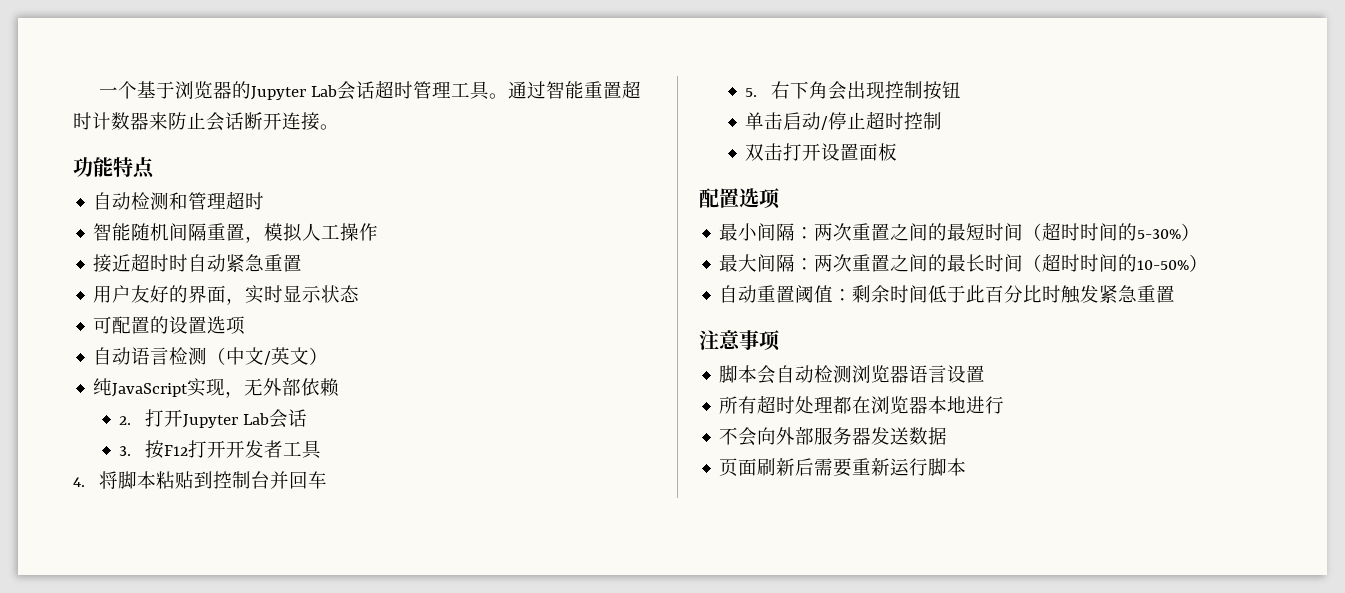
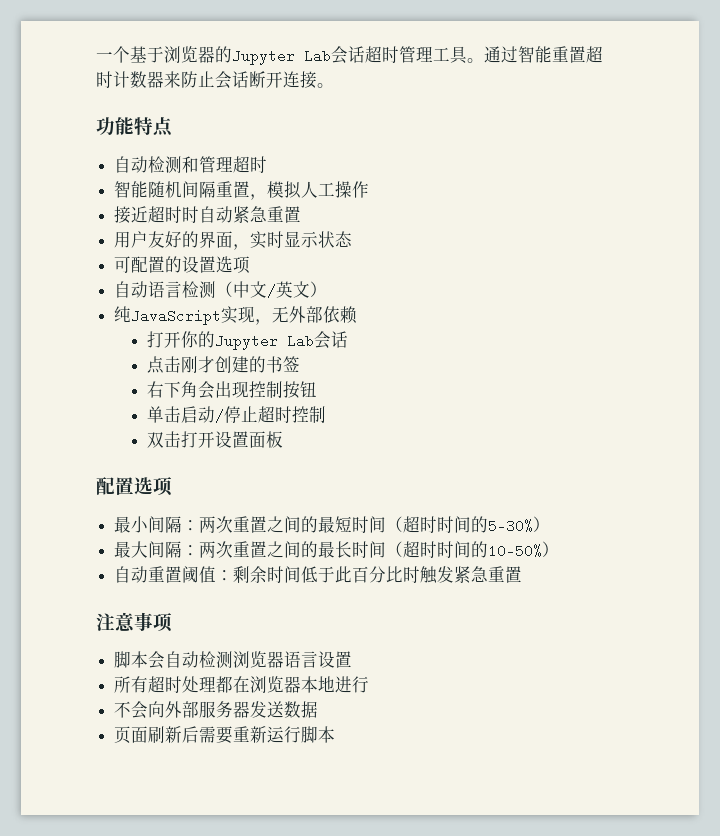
[119,409,184,427] 2.打开 -> [146,331,215,348] 打开你的
[119,440,323,459] [73,471,327,489] [745,88,758,97] 3.按F12打开开发者工具 // 4.将脚本粘贴到控制台并回车 // 5. -> [146,356,300,374] 点击刚才创建的书签 //

